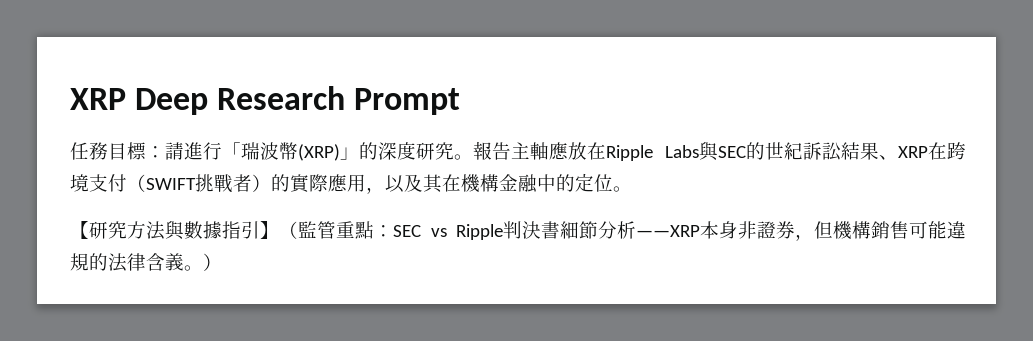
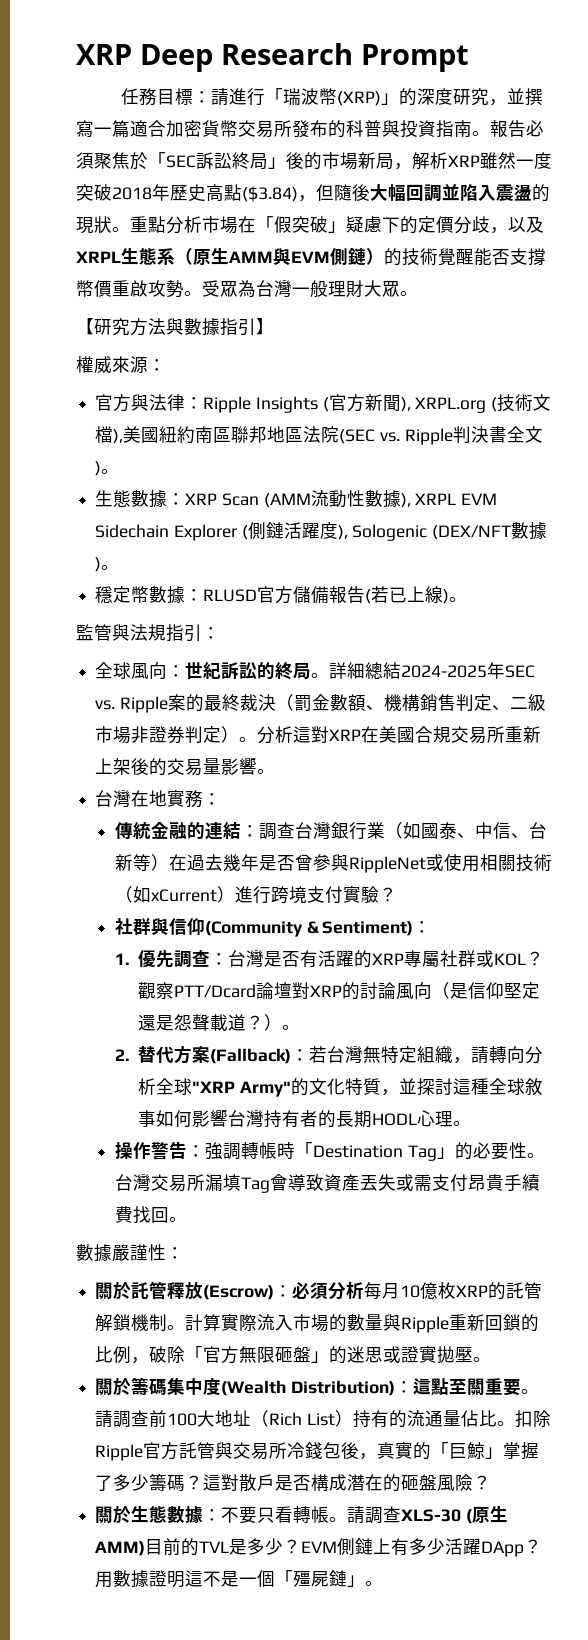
[454,141,966,161] [70,173,613,194] 。報告主軸應放在Ripple Labs與SEC的世紀訴訟結果、XRP在跨境支付（SWIFT挑戰者）的實際應用，以及其在機構金融中的定位 -> [488,88,543,106] [76,120,544,138] [76,152,552,170] [76,184,550,202] [76,216,544,234] [76,248,546,266] [76,280,400,298] ，並撰寫一篇適合加密貨幣交易所發布的科普與投資指南。報告必須聚焦於「SEC訴訟終局」後的市場新局，解析XRP雖然一度突破2018年歷史高點($3.84)，但隨後大幅回調並陷入震盪的現狀。重點分析市場在「假突破」疑慮下的定價分歧，以及XRPL生態系（原生AMM與EVM側鏈）的技術覺醒能否支撐幣價重啟攻勢。受眾為台灣一般理財大眾
[279,221,966,241] [70,253,222,272] （監管重點：SEC vs Ripple判決書細節分析——XRP本身非證券，但機構銷售可能違規的法律含義。） -> [76,356,166,374] [95,394,552,413] [95,426,543,445] [95,461,120,476] [95,490,498,508] [95,522,548,541] [95,557,120,572] [95,586,468,604] [76,624,220,642] [95,662,536,680] [95,694,546,713] [95,726,542,744] [95,758,276,776] [95,790,222,808] [114,821,547,840] [114,853,552,873] [114,886,397,904] [114,918,432,937] [115,950,544,968] [137,982,540,1000] [137,1014,300,1031] [115,1045,543,1064] [137,1078,543,1097] [137,1110,471,1128] [114,1141,545,1161] [114,1174,540,1193] [114,1206,187,1223] [76,1244,184,1262] [95,1281,543,1300] [95,1314,540,1333] [95,1346,492,1364] [95,1377,539,1396] [95,1410,551,1428] [95,1442,540,1461] [95,1474,492,1492] [95,1506,508,1524] [95,1538,543,1557] [95,1570,384,1588] // 權威來源： // 官方與法律：Ripple Insights (官方新聞), XRPL.org (技術文檔),美國紐約南區聯邦地區法院(SEC vs. Ripple判決書全文)。 // 生態數據：XRP Scan (AMM流動性數據), XRPL EVM Sidechain Explorer (側鏈活躍度), Sologenic (DEX/NFT數據)。 // 穩定幣數據：RLUSD官方儲備報告(若已上線)。 // 監管與法規指引： // 全球風向：世紀訴訟的終局。詳細總結2024-2025年SEC vs. Ripple案的最終裁決（罰金數額、機構銷售判定、二級市場非證券判定）。分析這對XRP在美國合規交易所重新上架後的交易量影響。 // 台灣在地實務： // 傳統金融的連結：調查台灣銀行業（如國泰、中信、台新等）在過去幾年是否曾參與RippleNet或使用相關技術（如xCurrent）進行跨境支付實驗？ // 社群與信仰(Community & Sentiment)： // 1.優先調查：台灣是否有活躍的XRP專屬社群或KOL？觀察PTT/Dcard論壇對XRP的討論風向（是信仰堅定還是怨聲載道？）。 // 2.替代方案(Fallback)：若台灣無特定組織，請轉向分析全球"XRP Army"的文化特質，並探討這種全球敘事如何影響台灣持有者的長期HODL心理。 // 操作警告：強調轉帳時「Destination Tag」的必要性。台灣交易所漏填Tag會導致資產丟失或需支付昂貴手續費找回。 // 數據嚴謹性： // 關於託管釋放(Escrow)：必須分析每月10億枚XRP的託管解鎖機制。計算實際流入市場的數量與Ripple重新回鎖的比例，破除「官方無限砸盤」的迷思或證實拋壓。 // 關於籌碼集中度(Wealth Distribution)：這點至關重要。請調查前100大地址（Rich List）持有的流通量佔比。扣除Ripple官方託管與交易所冷錢包後，真實的「巨鯨」掌握了多少籌碼？這對散戶是否構成潛在的砸盤風險？ // 關於生態數據：不要只看轉帳。請調查XLS-30 (原生AMM)目前的TVL是多少？EVM側鏈上有多少活躍DApp？用數據證明這不是一個「殭屍鏈」。

